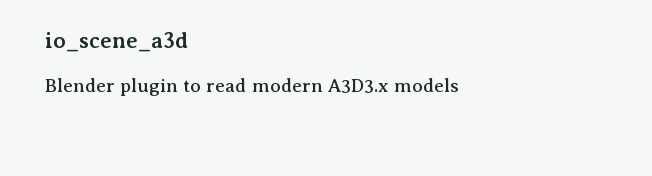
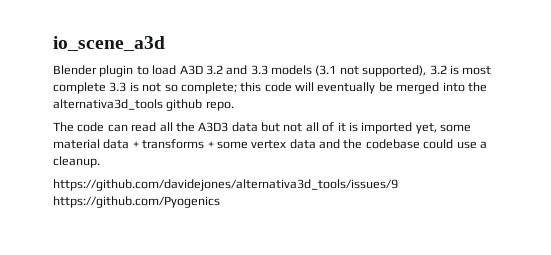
[206,78,459,93] read modern A3D3.x models -> [152,65,492,77] [53,82,487,94] [53,99,234,111] [53,122,471,134] [53,139,487,149] [53,156,100,168] [53,179,398,191] [53,196,220,208] load A3D 3.2 and 3.3 models (3.1 not supported), 3.2 is most complete 3.3 is not so complete; this code will eventually be merged into the alternativa3d_tools github repo. // The code can read all the A3D3 data but not all of it is imported yet, some material data + transforms + some vertex data and the codebase could use a cleanup. // https://github.com/davidejones/alternativa3d_tools/issues/9 https://github.com/Pyogenics

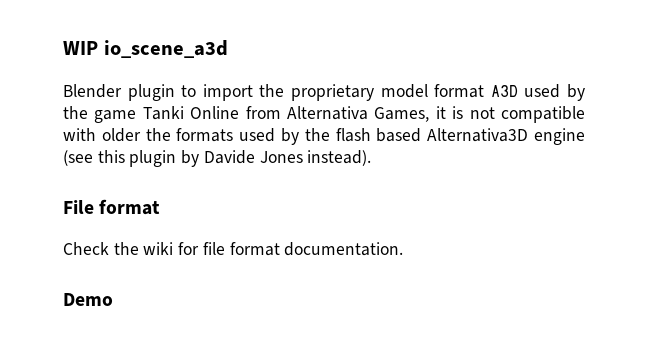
(53, 43) none -> [63,41,98,55] WIP
[152,65,492,77] [53,82,487,94] [53,99,234,111] [53,122,471,134] [53,139,487,149] [53,156,100,168] [53,179,398,191] [53,196,220,208] load A3D 3.2 and 3.3 models (3.1 not supported), 3.2 is most complete 3.3 is not so complete; this code will eventually be merged into the alternativa3d_tools github repo. // The code can read all the A3D3 data but not all of it is imported yet, some material data + transforms + some vertex data and the codebase could use a cleanup. // https://github.com/davidejones/alternativa3d_tools/issues/9 https://github.com/Pyogenics -> [202,84,586,101] [63,106,585,123] [63,128,585,145] [63,150,372,167] [63,199,161,215] [63,242,404,256] [63,293,113,306] import the proprietary model format A3D used by the game Tanki Online from Alternativa Games, it is not compatible with older the formats used by the flash based Alternativa3D engine (see this plugin by Davide Jones instead). // File format // Check the wiki for file format documentation. // Demo

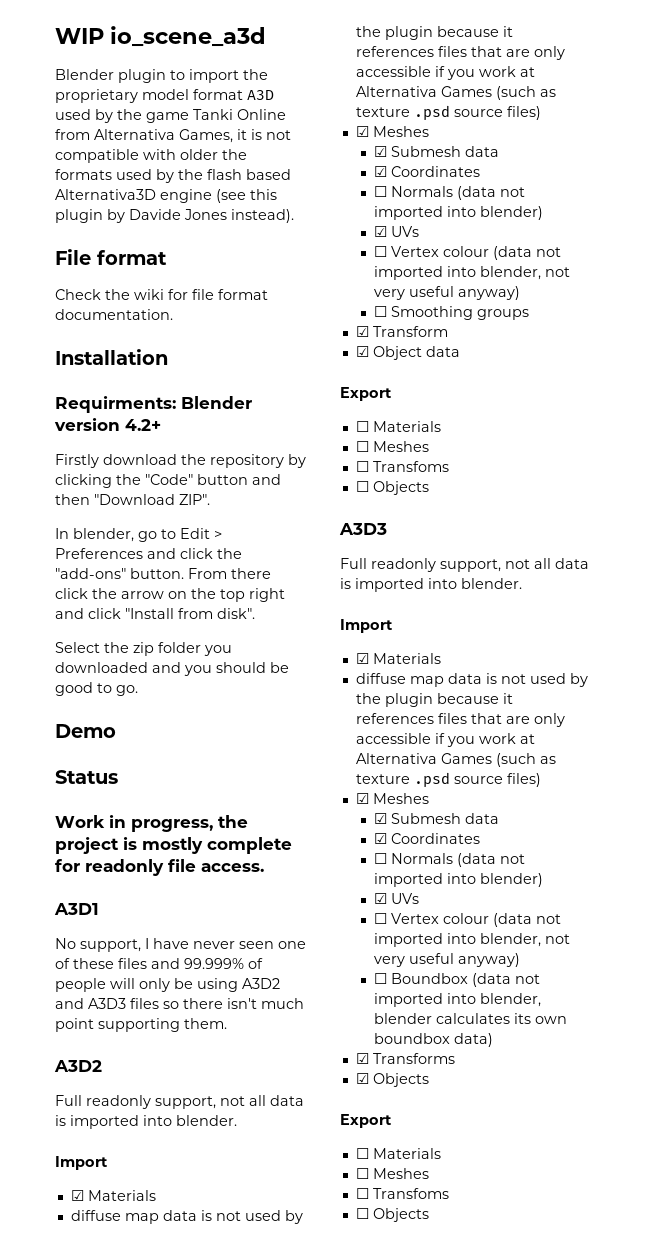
[63,293,113,306] Demo -> [55,349,168,365] [55,396,252,413] [54,418,161,431] [55,454,306,468] [55,474,281,488] [55,494,210,505] [55,528,222,542] [55,548,242,559] [55,568,271,579] [55,588,285,602] [55,608,255,619] [55,642,232,656] [55,662,289,676] [55,682,138,696] [55,724,116,738] [55,770,118,784] [55,815,248,832] [55,837,292,854] [55,859,264,876] [54,903,99,915] [55,938,306,952] [55,958,263,969] [55,978,280,992] [55,998,304,1009] [55,1018,227,1032] [54,1060,102,1072] [55,1095,304,1109] [55,1115,237,1129] [55,1156,108,1170] [70,1190,156,1201] [70,1210,303,1224] [355,26,513,40] [355,46,565,60] [355,66,535,80] [355,86,556,100] [355,105,541,120] [355,126,429,137] [374,146,500,157] [374,166,481,177] [374,186,526,200] [374,206,544,220] [374,226,420,237] [374,246,562,260] [374,266,571,280] [374,286,521,300] [374,306,530,320] [355,326,448,337] [355,346,460,360] [340,387,392,401] [355,421,441,432] [355,441,429,452] [355,461,449,472] [355,481,429,495] [339,523,387,535] [340,558,589,572] [340,578,522,592] [340,619,393,633] [355,653,441,664] [355,673,588,687] [355,693,513,707] [355,713,565,727] [355,733,535,747] [355,753,556,767] [355,772,541,787] [355,793,429,804] [374,813,500,824] [374,833,481,844] [374,853,526,867] [374,873,544,887] [374,893,420,904] [374,913,562,927] [374,933,571,947] [374,953,521,967] [374,973,541,987] [374,993,542,1007] [374,1013,568,1024] [374,1033,494,1047] [355,1053,455,1064] [355,1073,429,1087] [340,1114,392,1128] [355,1148,441,1159] [355,1168,429,1179] [355,1188,449,1199] [355,1208,429,1222] Installation // Requirments: Blender version 4.2+ // Firstly download the repository by clicking the "Code" button and then "Download ZIP". // In blender, go to Edit > Preferences and click the "add-ons" button. From there click the arrow on the top right and click "Install from disk". // Select the zip folder you downloaded and you should be good to go. // Demo // Status // Work in progress, the project is mostly complete for readonly file access. // A3D1 // No support, I have never seen one of these files and 99.999% of people will only be using A3D2 and A3D3 files so there isn't much point supporting them. // A3D2 // Full readonly support, not all data is imported into blender. // Import // ☑ Materials // diffuse map data is not used by the plugin because it references files that are only accessible if you work at Alternativa Games (such as texture .psd source files) // ☑ Meshes // ☑ Submesh data // ☑ Coordinates // ☐ Normals (data not imported into blender) // ☑ UVs // ☐ Vertex colour (data not imported into blender, not very useful anyway) // ☐ Smoothing groups // ☑ Transform // ☑ Object data // Export // ☐ Materials // ☐ Meshes // ☐ Transfoms // ☐ Objects // A3D3 // Full readonly support, not all data is imported into blender. // Import // ☑ Materials // diffuse map data is not used by the plugin because it references files that are only accessible if you work at Alternativa Games (such as texture .psd source files) // ☑ Meshes // ☑ Submesh data // ☑ Coordinates // ☐ Normals (data not imported into blender) // ☑ UVs // ☐ Vertex colour (data not imported into blender, not very useful anyway) // ☐ Boundbox (data not imported into blender, blender calculates its own boundbox data) // ☑ Transforms // ☑ Objects // Export // ☐ Materials // ☐ Meshes // ☐ Transfoms // ☐ Objects

